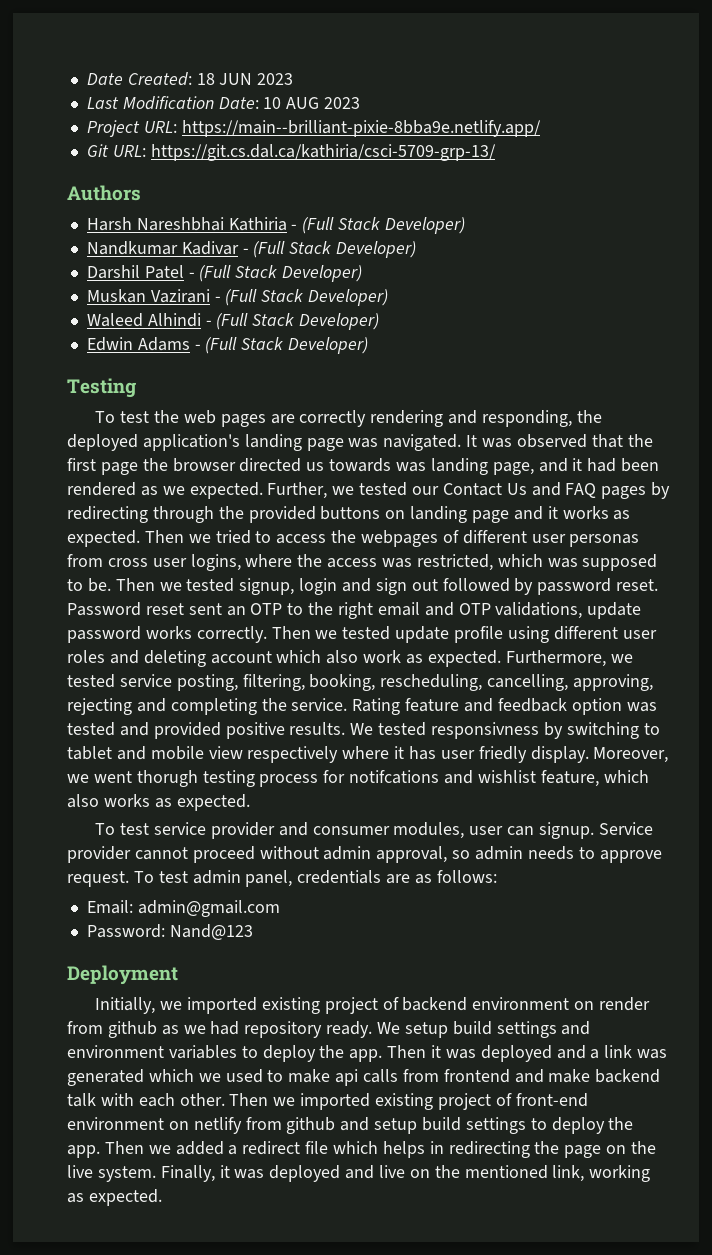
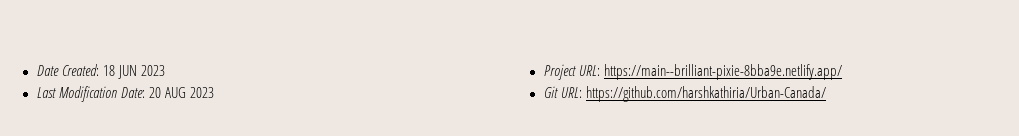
[263,97,282,109] 10 -> [148,87,161,98] 20
[150,144,496,161] [67,185,141,201] [86,217,465,234] [86,241,417,258] [86,265,363,282] [86,289,389,306] [86,313,380,330] [86,337,369,354] [67,378,136,398] [95,410,602,427] [67,434,653,451] [67,458,660,475] [67,482,671,499] [67,506,631,523] [67,530,640,547] [67,554,658,571] [67,578,659,595] [67,602,642,619] [67,626,657,643] [67,650,633,667] [67,674,654,691] [67,698,657,715] [67,722,660,739] [67,746,669,763] [67,770,649,787] [67,794,250,811] [95,822,653,839] [67,846,662,863] [67,870,497,887] [86,900,280,917] [86,924,253,940] [67,965,178,985] [95,997,651,1014] [67,1021,591,1038] [67,1045,668,1062] [67,1069,661,1086] [67,1093,588,1110] [67,1117,634,1134] [67,1141,657,1158] [67,1165,651,1182] [67,1189,162,1206] https://git.cs.dal.ca/kathiria/csci-5709-grp-13/ // Authors // Harsh Nareshbhai Kathiria - (Full Stack Developer) // Nandkumar Kadivar - (Full Stack Developer) // Darshil Patel - (Full Stack Developer) // Muskan Vazirani - (Full Stack Developer) // Waleed Alhindi - (Full Stack Developer) // Edwin Adams - (Full Stack Developer) // Testing // To test the web pages are correctly rendering and responding, the deployed application's landing page was navigated. It was observed that the first page the browser directed us towards was landing page, and it had been rendered as we expected. Further, we tested our Contact Us and FAQ pages by redirecting through the provided buttons on landing page and it works as expected. Then we tried to access the webpages of different user personas from cross user logins, where the access was restricted, which was supposed to be. Then we tested signup, login and sign out followed by password reset. Password reset sent an OTP to the right email and OTP validations, update password works correctly. Then we tested update profile using different user roles and deleting account which also work as expected. Furthermore, we tested service posting, filtering, booking, rescheduling, cancelling, approving, rejecting and completing the service. Rating feature and feedback option was tested and provided positive results. We tested responsivness by switching to tablet and mobile view respectively where it has user friedly display. Moreover, we went thorugh testing process for notifcations and wishlist feature, which also works as expected. // To test service provider and consumer modules, user can signup. Service provider cannot proceed without admin approval, so admin needs to approve request. To test admin panel, credentials are as follows: // Email: admin@gmail.com // Password: Nand@123 // Deployment // Initially, we imported existing project of backend environment on render from github as we had repository ready. We setup build settings and environment variables to deploy the app. Then it was deployed and a link was generated which we used to make api calls from frontend and make backend talk with each other. Then we imported existing project of front-end environment on netlify from github and setup build settings to deploy the app. Then we added a redirect file which helps in redirecting the page on the live system. Finally, it was deployed and live on the mentioned link, working as expected. -> [585,86,826,102] https://github.com/harshkathiria/Urban-Canada/

